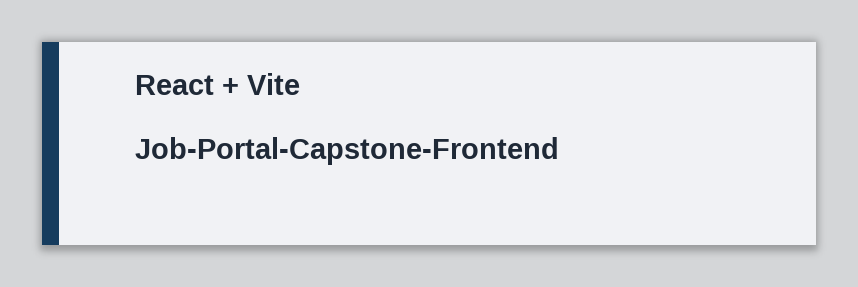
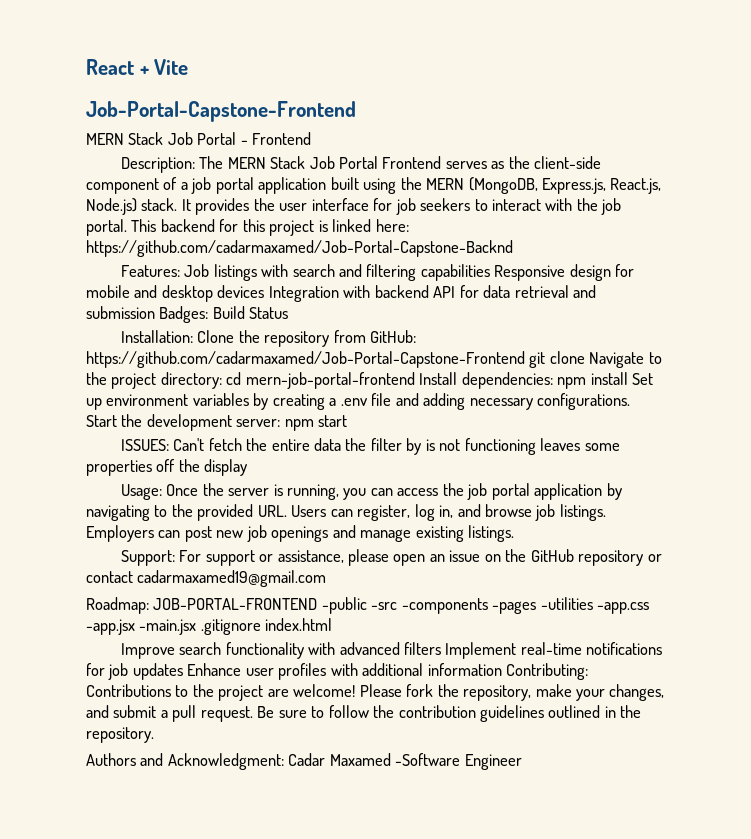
(559, 151) none -> [86,132,312,145] [120,156,602,173] [86,177,662,194] [86,198,622,215] [86,219,409,236] [86,240,513,257] [120,264,635,281] [86,285,597,302] [86,306,289,323] [120,330,417,347] [86,351,662,368] [86,372,654,389] [86,393,631,410] [86,414,348,431] [120,438,620,455] [86,459,248,476] [120,483,622,500] [86,504,606,521] [86,525,515,542] [120,549,662,566] [86,570,327,587] [86,597,650,614] [86,618,333,635] [120,642,663,659] [86,663,589,680] [86,684,665,701] [86,705,642,722] [86,727,154,743] [86,753,522,770] // MERN Stack Job Portal - Frontend // Description: The MERN Stack Job Portal Frontend serves as the client-side component of a job portal application built using the MERN (MongoDB, Express.js, React.js, Node.js) stack. It provides the user interface for job seekers to interact with the job portal. This backend for this project is linked here: https://github.com/cadarmaxamed/Job-Portal-Capstone-Backnd // Features: Job listings with search and filtering capabilities Responsive design for mobile and desktop devices Integration with backend API for data retrieval and submission Badges: Build Status // Installation: Clone the repository from GitHub: https://github.com/cadarmaxamed/Job-Portal-Capstone-Frontend git clone Navigate to the project directory: cd mern-job-portal-frontend Install dependencies: npm install Set up environment variables by creating a .env file and adding necessary configurations. Start the development server: npm start // ISSUES: Can't fetch the entire data the filter by is not functioning leaves some properties off the display // Usage: Once the server is running, you can access the job portal application by navigating to the provided URL. Users can register, log in, and browse job listings. Employers can post new job openings and manage existing listings. // Support: For support or assistance, please open an issue on the GitHub repository or contact cadarmaxamed19@gmail.com // Roadmap: JOB-PORTAL-FRONTEND -public -src -components -pages -utilities -app.css -app.jsx -main.jsx .gitignore index.html // Improve search functionality with advanced filters Implement real-time notifications for job updates Enhance user profiles with additional information Contributing: Contributions to the project are welcome! Please fork the repository, make your changes, and submit a pull request. Be sure to follow the contribution guidelines outlined in the repository. // Authors and Acknowledgment: Cadar Maxamed -Software Engineer

